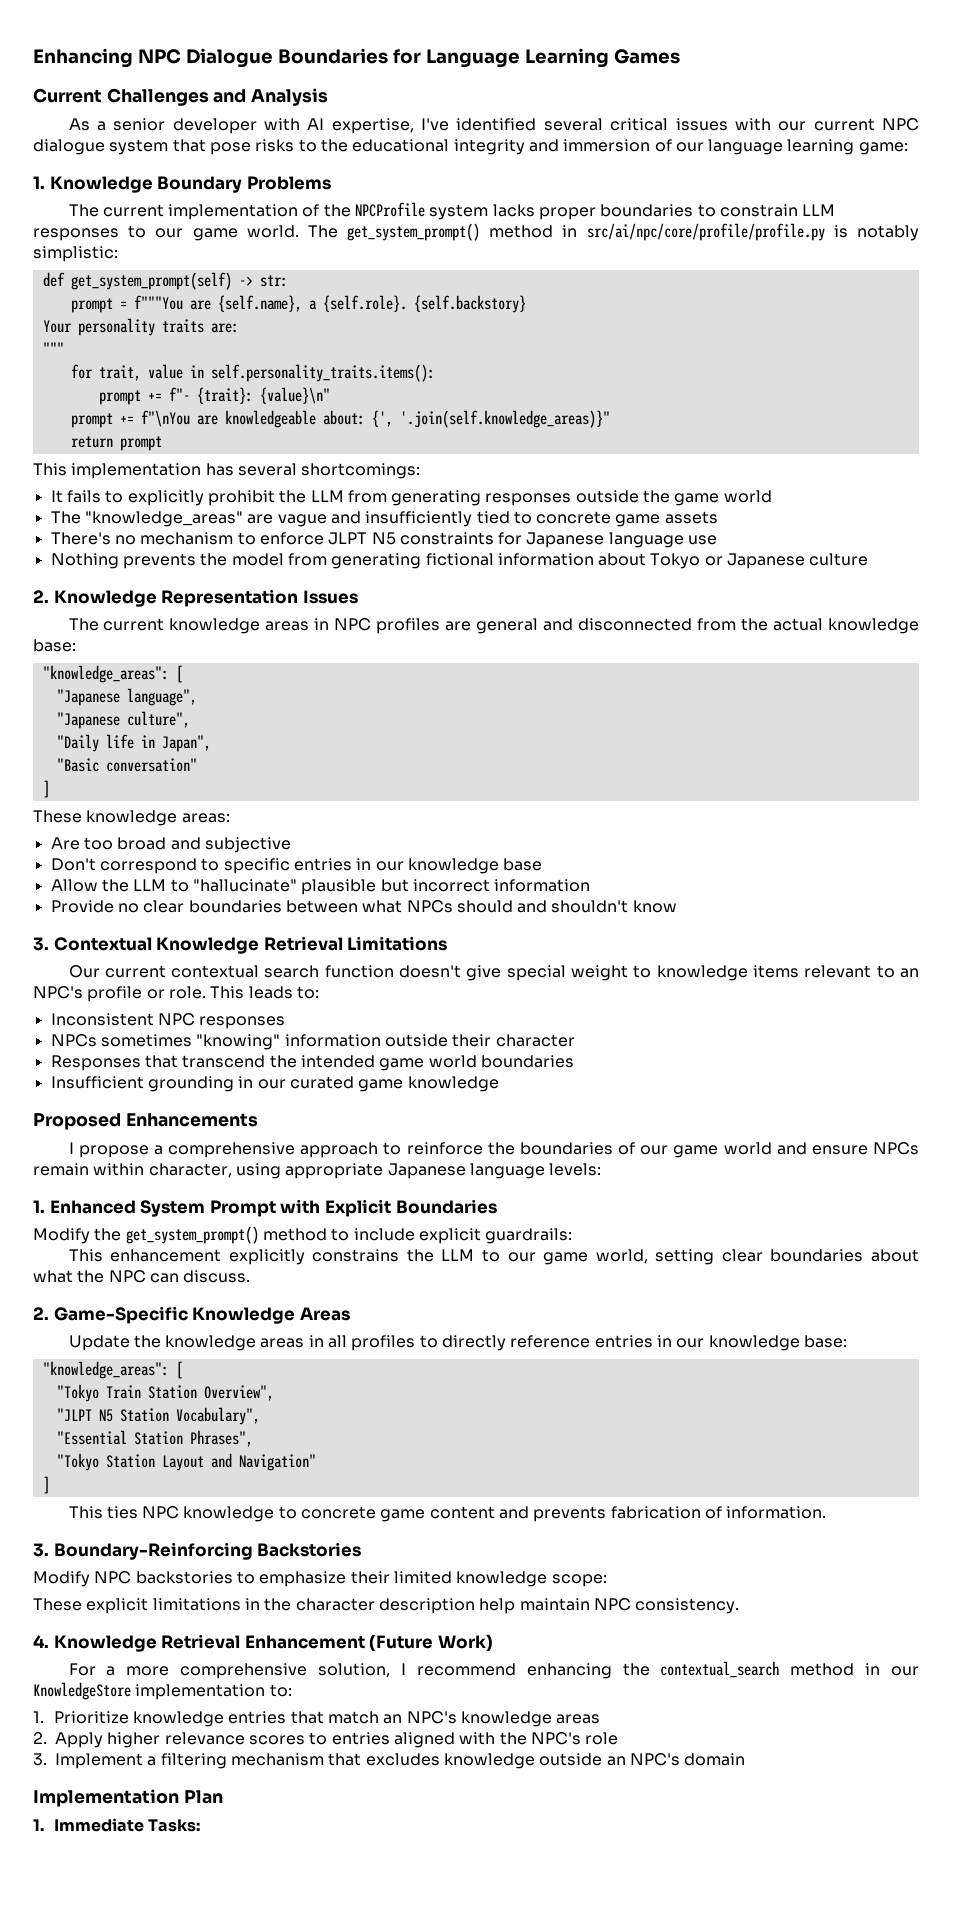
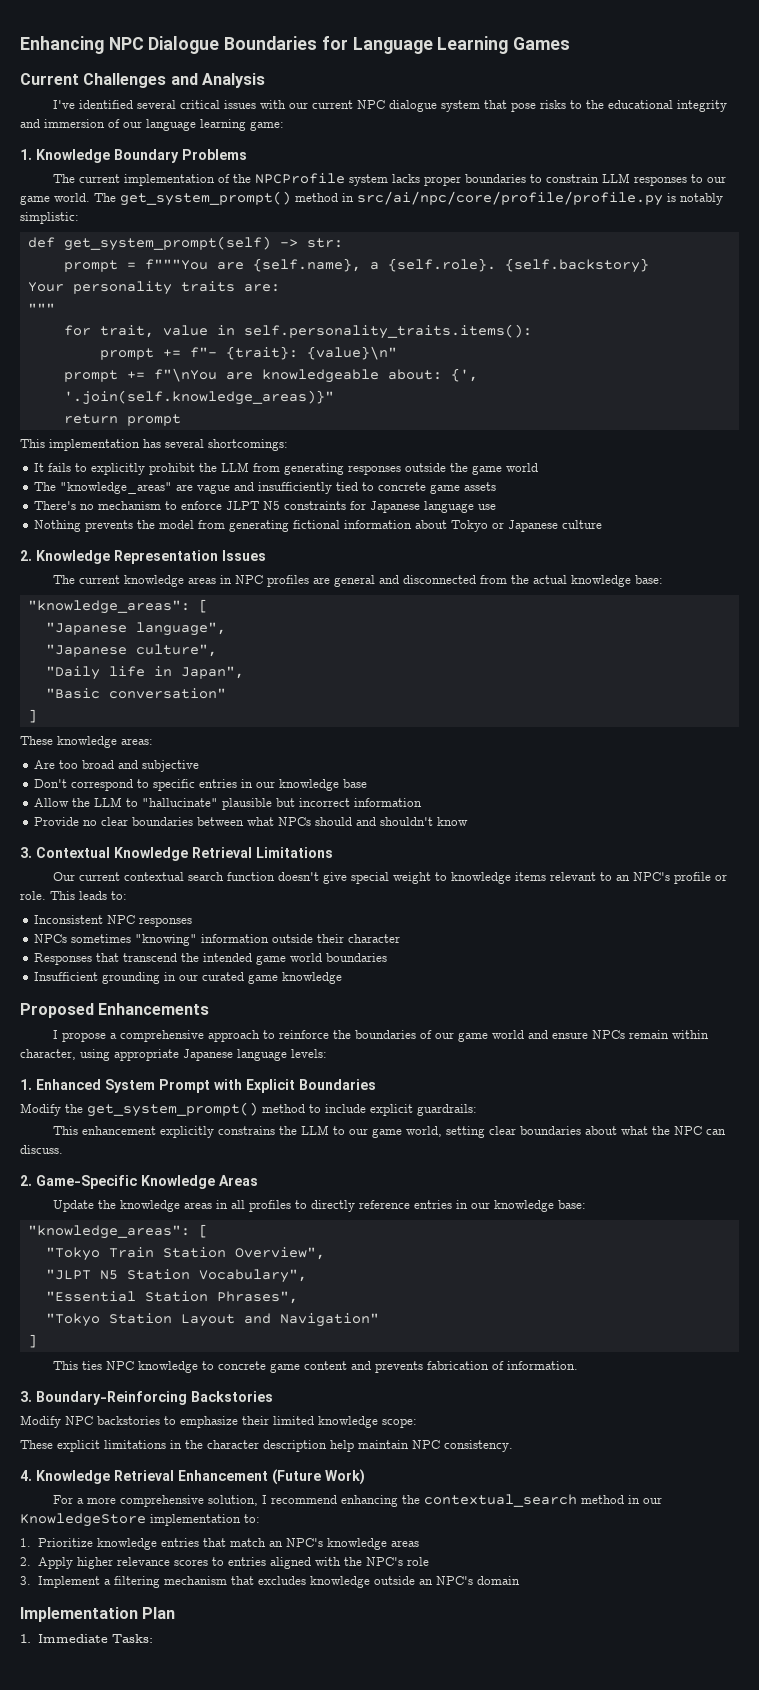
[68,118,414,134] As a senior developer with AI expertise, -> (265, 80) none

